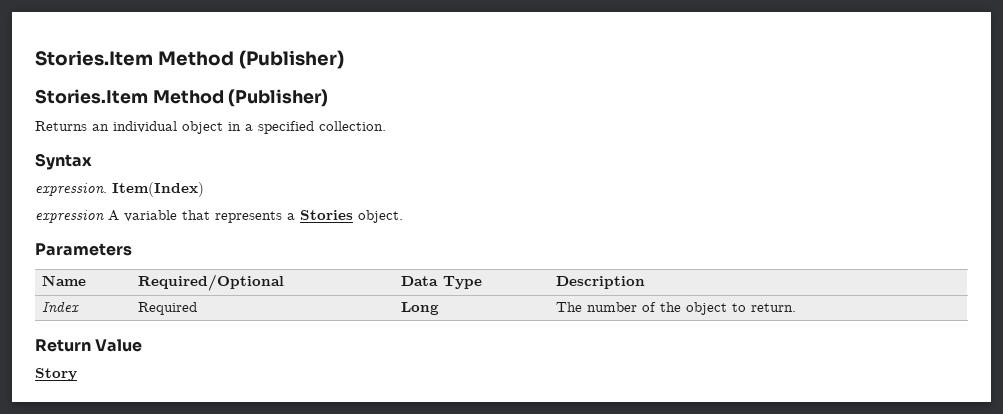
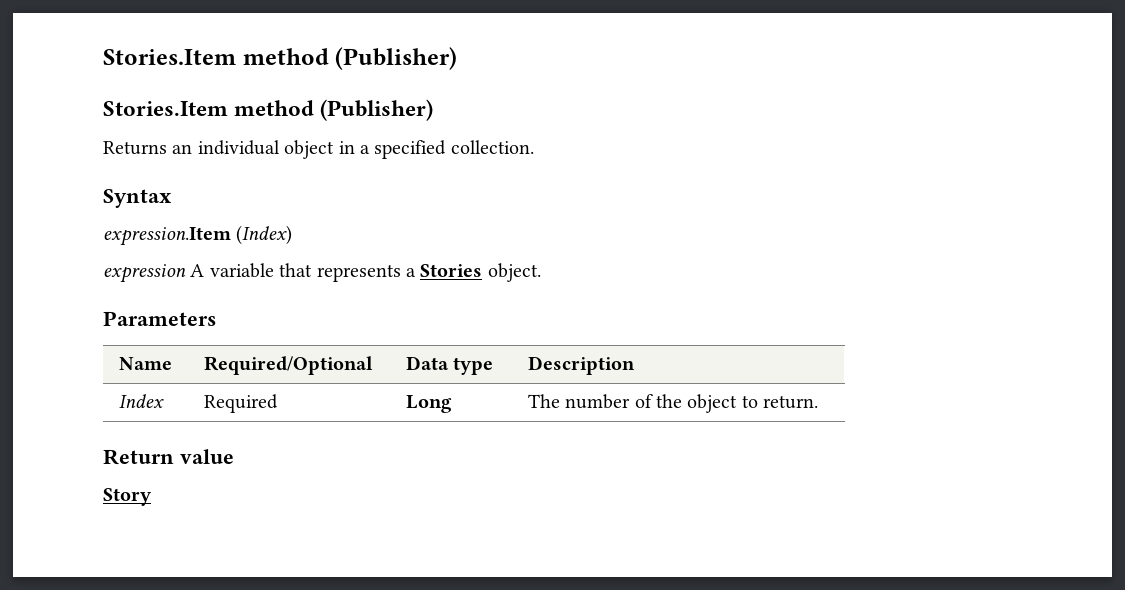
[35,50,234,66] Stories.Item Method -> [103,48,329,65] Stories.Item method
[152,90,224,104] Method -> [234,100,315,116] method
[35,182,204,197] expression. Item(Index) -> [103,225,293,246] expression.Item (Index)
[442,276,482,289] Type -> [453,357,494,375] type
[95,339,143,352] Value -> [180,449,234,464] value

